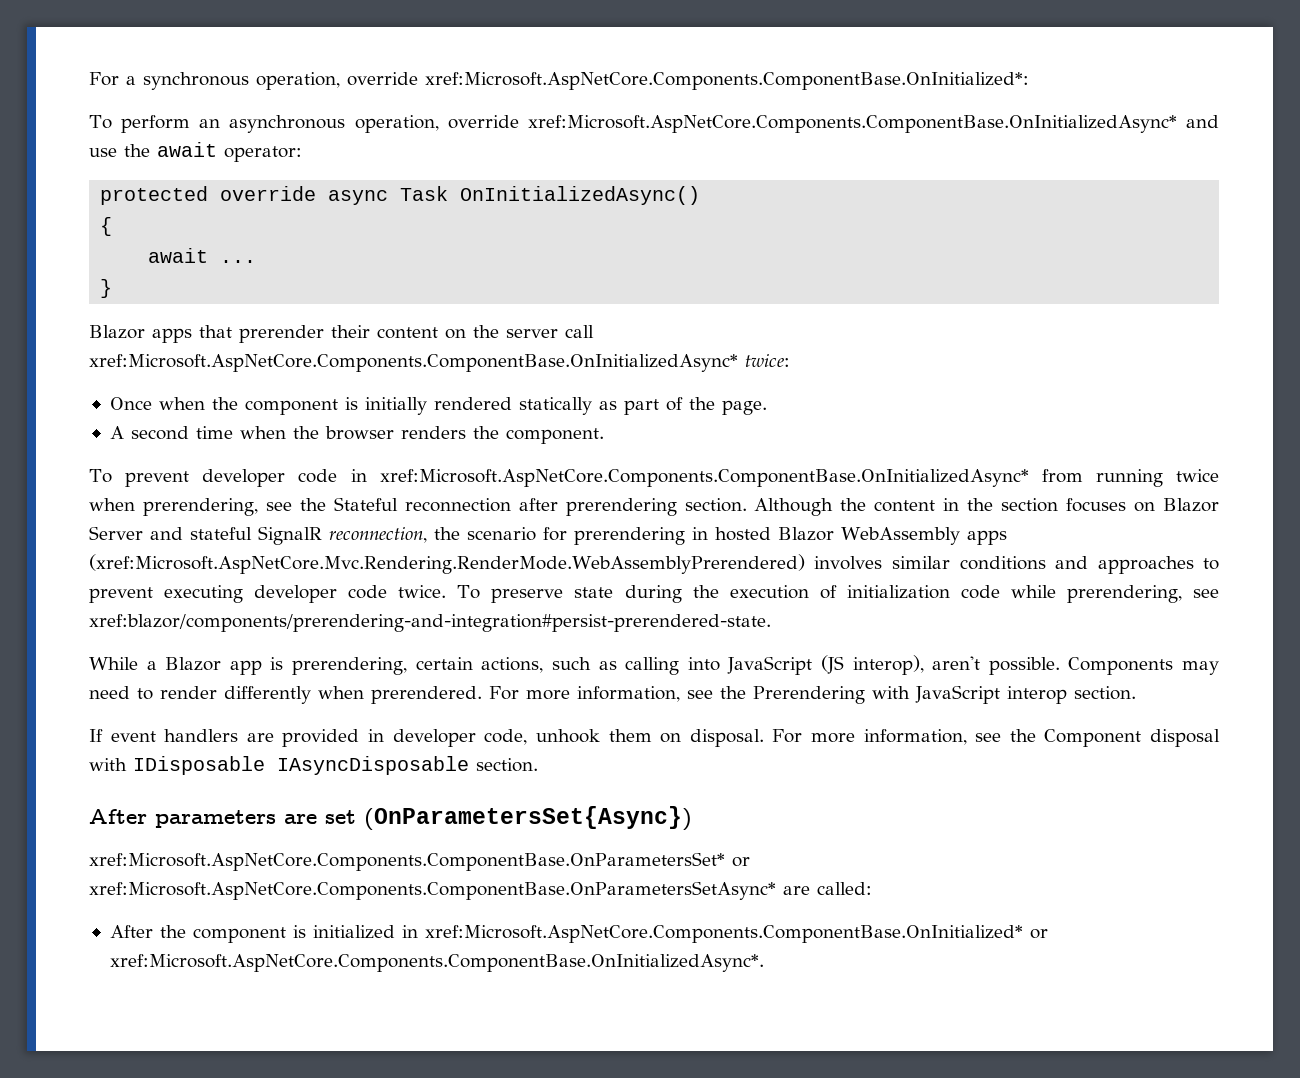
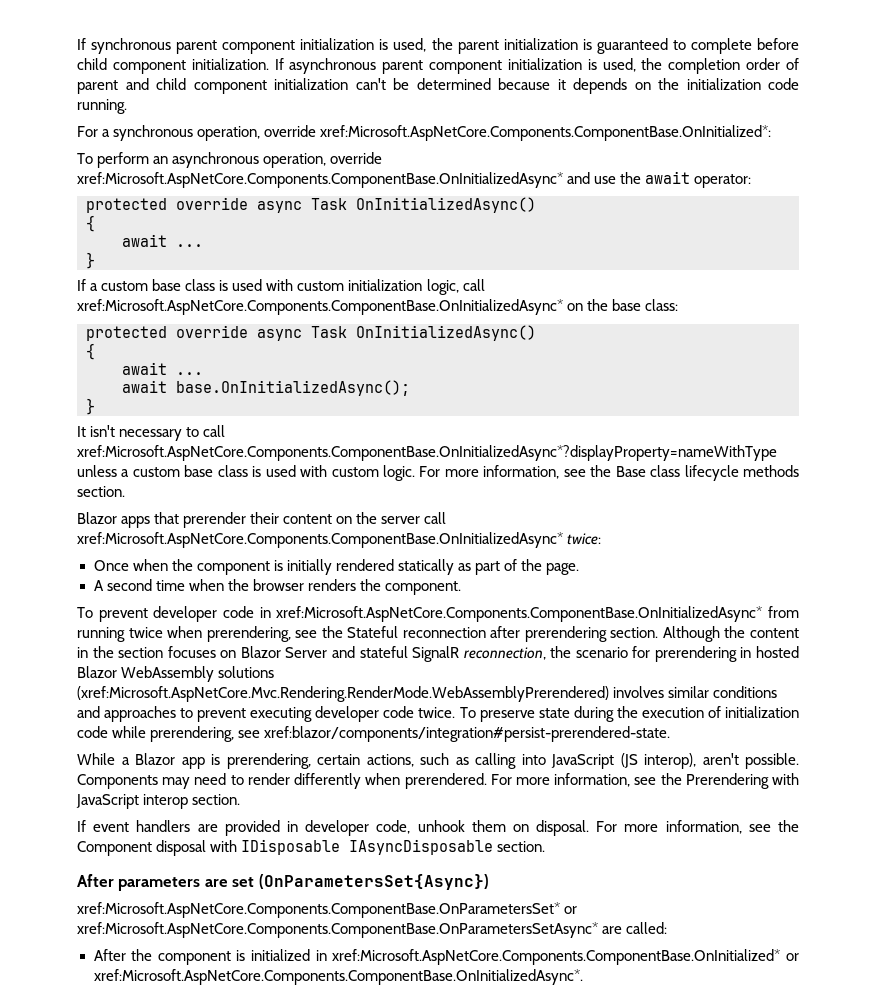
(89, 79) none -> [77,38,799,54] [77,58,799,74] [77,78,799,94] [77,99,127,114] If synchronous parent component initialization is used, the parent initialization is guaranteed to complete before child component initialization. If asynchronous parent component initialization is used, the completion order of parent and child component initialization can't be determined because it depends on the initialization code running. //
(113, 288) none -> [77,279,485,295] [77,299,679,315] [86,325,536,341] [86,343,95,360] [122,362,203,375] [122,380,410,396] [86,398,95,415] [77,425,226,441] [77,445,777,461] [77,465,800,481] [77,486,125,497] // If a custom base class is used with custom initialization logic, call xref:Microsoft.AspNetCore.Components.ComponentBase.OnInitializedAsync* on the base class: // protected override async Task OnInitializedAsync() // { // await ... // await base.OnInitializedAsync(); // } // It isn't necessary to call xref:Microsoft.AspNetCore.Components.ComponentBase.OnInitializedAsync*?displayProperty=nameWithType unless a custom base class is used with custom logic. For more information, see the Base class lifecycle methods section.
[966,530,1007,545] apps -> [218,666,275,678] solutions
[89,614,771,632] xref:blazor/components/prerendering-and-integration#persist-prerendered-state. -> [264,726,671,742] xref:blazor/components/integration#persist-prerendered-state.

